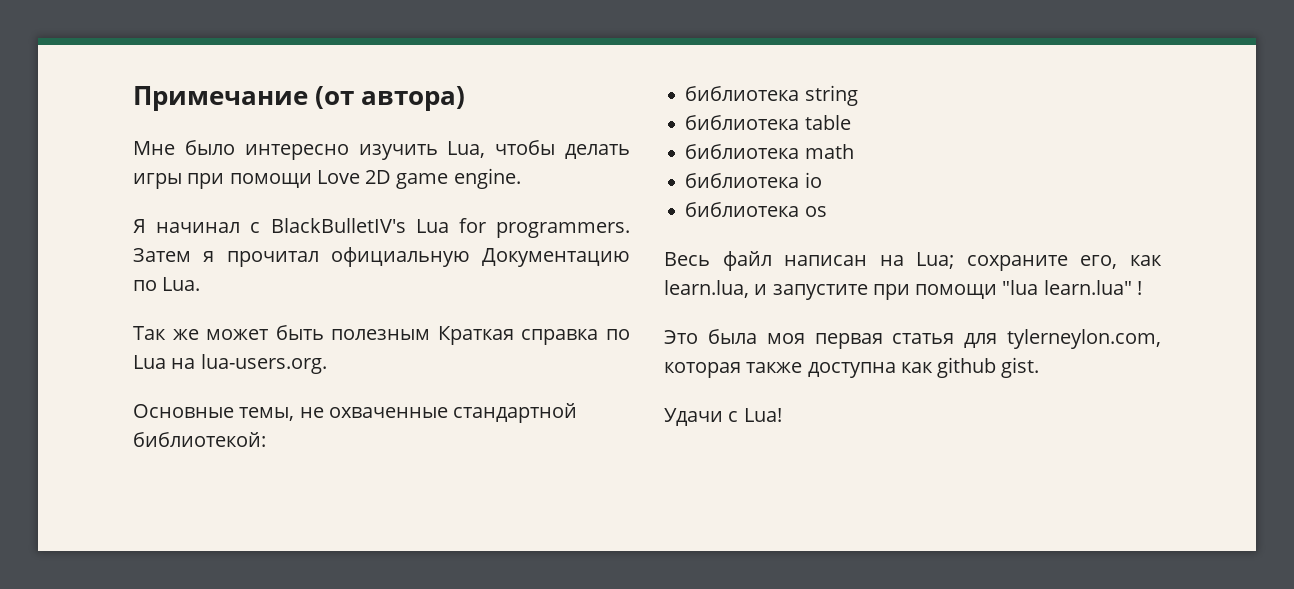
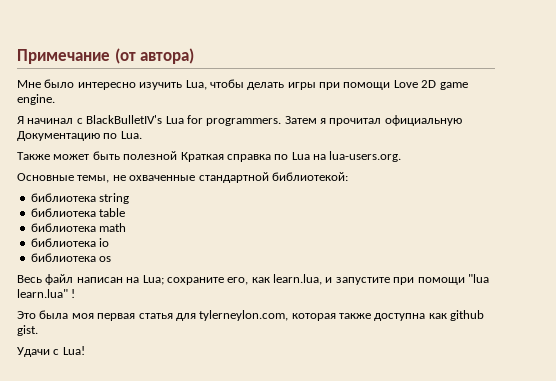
[133,326,199,340] Так же -> [17,152,50,160] Также
[331,329,431,340] полезным -> [123,151,178,160] полезной

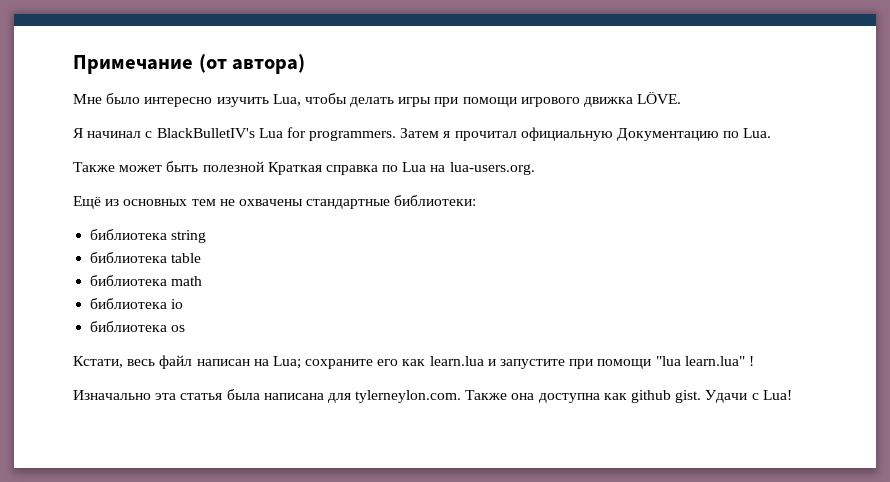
[393,80,468,90] [17,94,55,105] Love 2D game engine. -> [520,92,682,107] игрового движка LÖVE.
[17,172,348,183] Основные темы, не охваченные стандартной библиотекой: -> [73,195,477,209] Ещё из основных тем не охвачены стандартные библиотеки:
[17,275,42,283] Весь -> [73,356,156,368] Кстати, весь
[227,274,322,285] его, как learn.lua, -> [377,356,484,366] его как learn.lua
[17,310,371,321] Это была моя первая статья для tylerneylon.com, которая также -> [73,389,535,403] Изначально эта статья была написана для tylerneylon.com. Также она
(38, 330) // -> (702, 396) none

